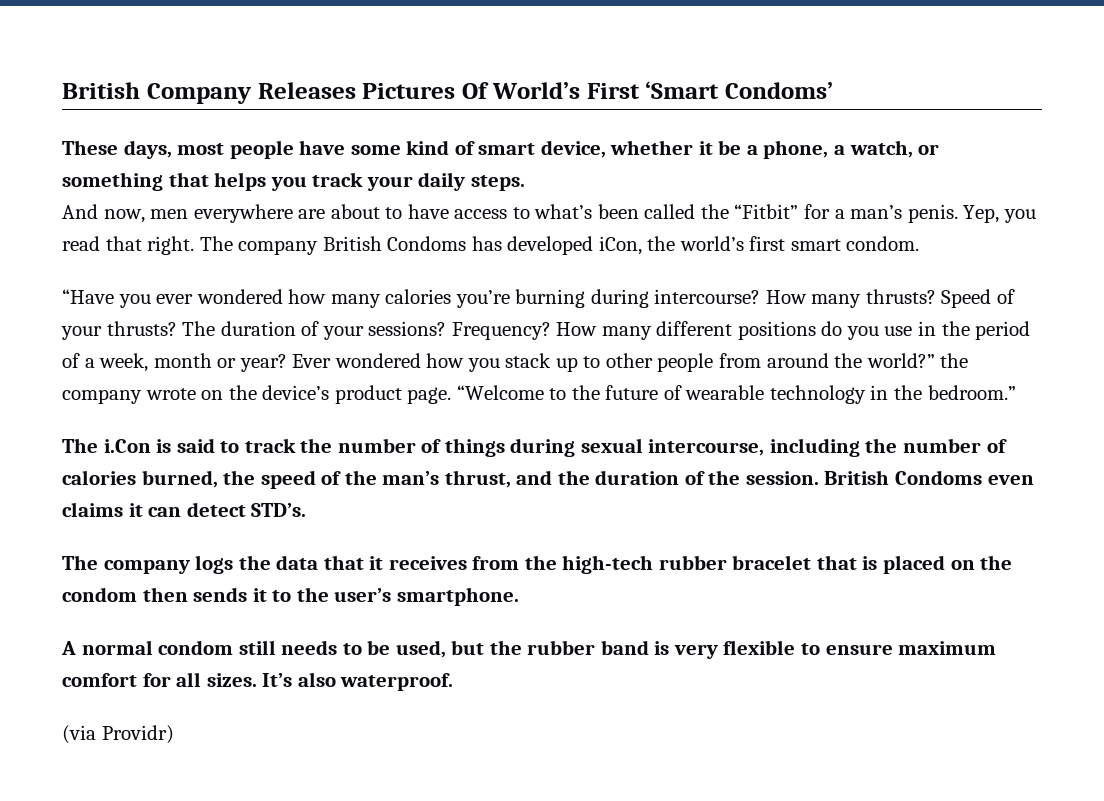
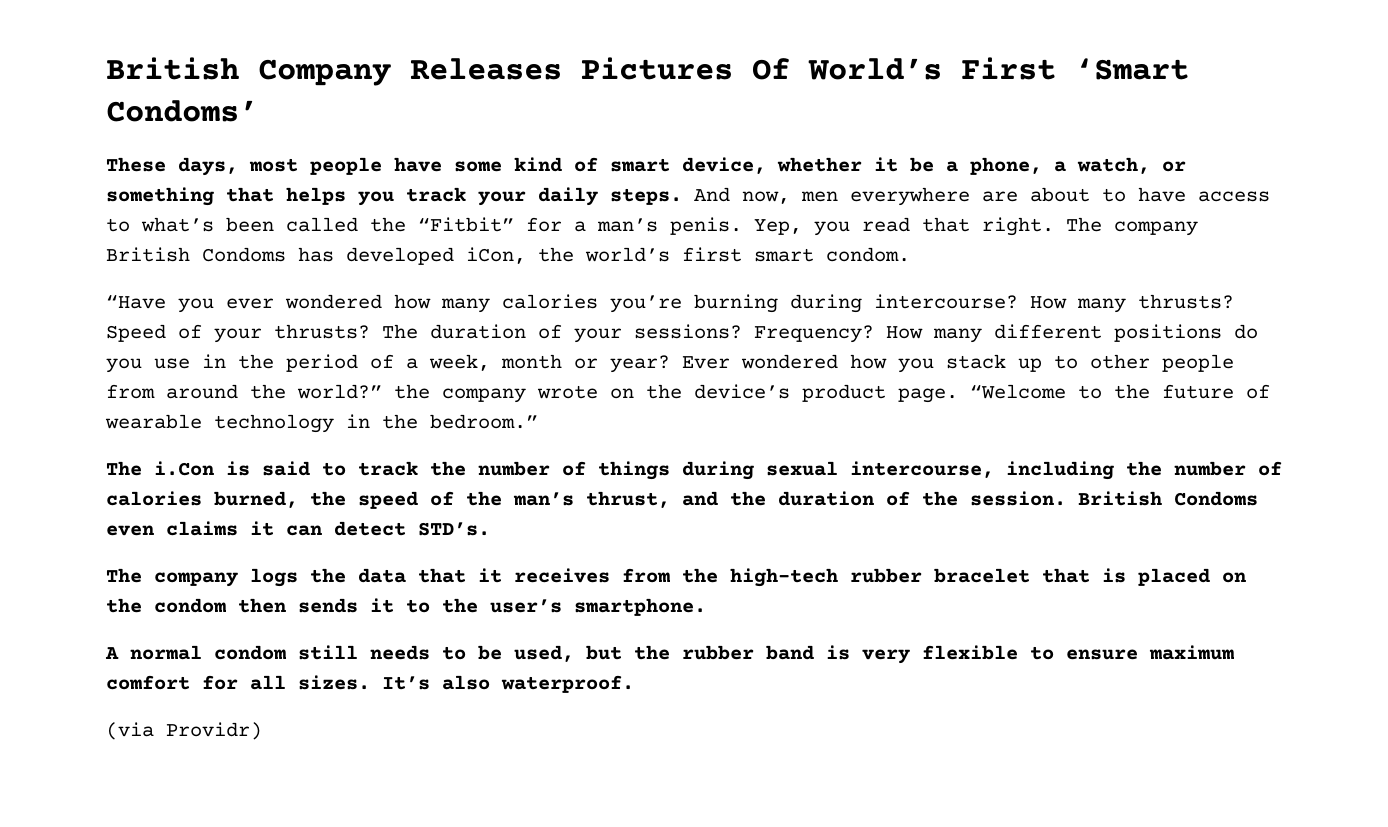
(525, 183) // -> (682, 196) none

